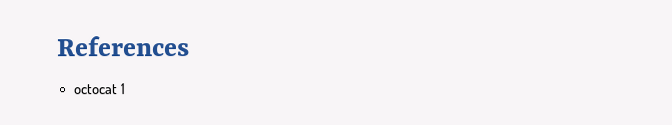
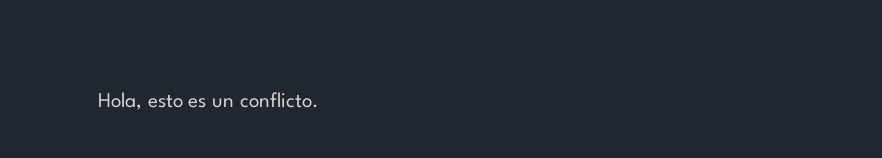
[56,36,189,57] [73,83,126,95] References // octocat 1 -> [98,92,319,110] Hola, esto es un conflicto.

